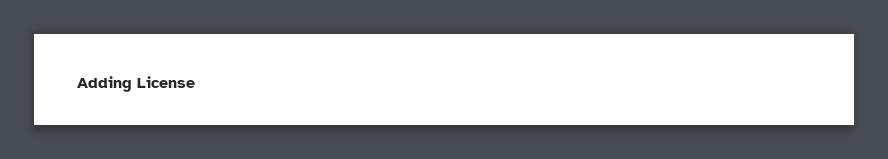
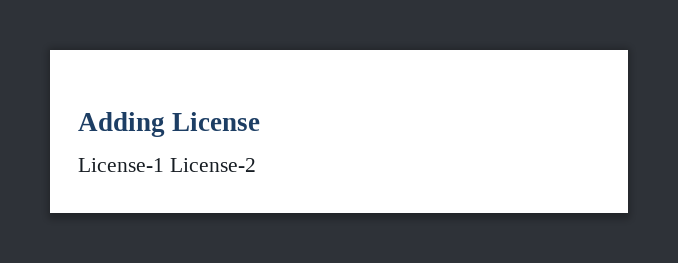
(195, 82) none -> [78,158,256,172] // License-1 License-2

